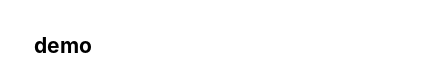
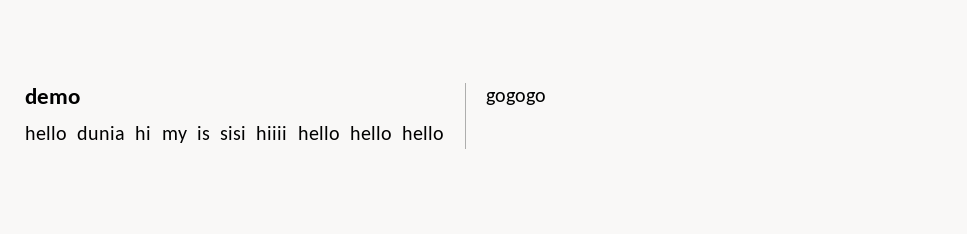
(92, 45) none -> [25,126,445,143] [486,92,546,105] // hello dunia hi my is sisi hiiii hello hello hello gogogo

